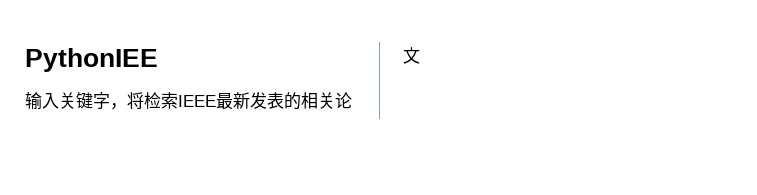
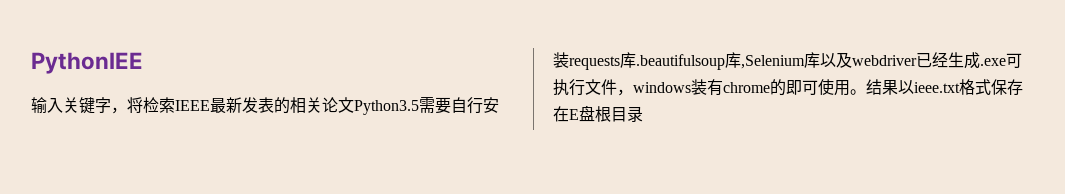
(420, 55) none -> [354,97,499,115] [553,52,1022,70] [553,79,1023,96] [553,105,643,122] Python3.5需要自行安装requests库.beautifulsoup库,Selenium库以及webdriver已经生成.exe可执行文件，windows装有chrome的即可使用。结果以ieee.txt格式保存在E盘根目录

